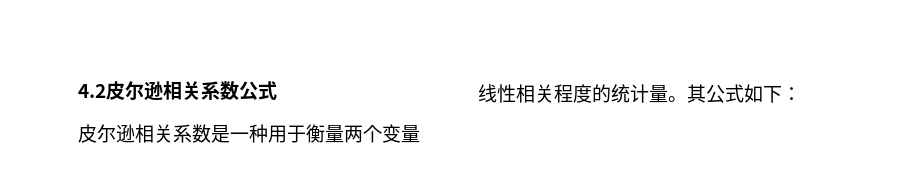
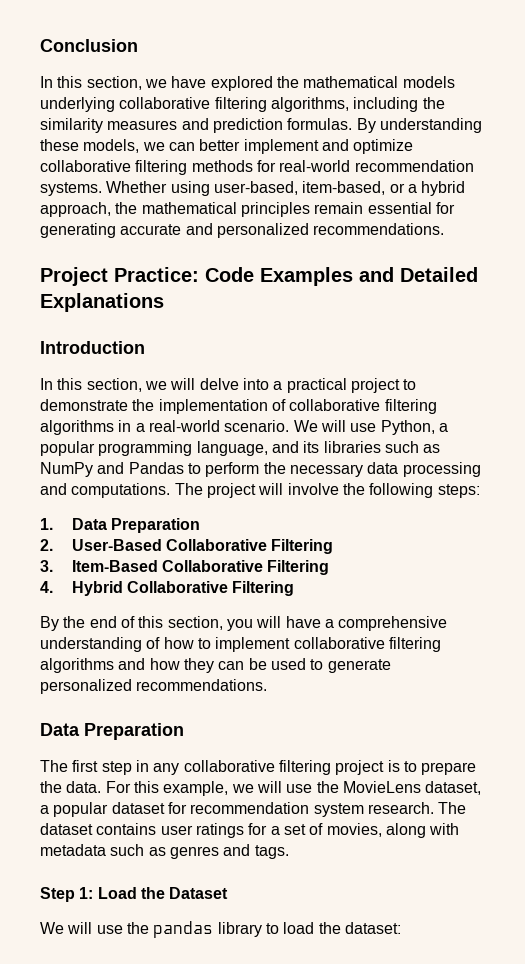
[78,81,277,101] [78,124,420,143] [478,84,801,103] 4.2皮尔逊相关系数公式 // 皮尔逊相关系数是一种用于衡量两个变量线性相关程度的统计量。其公式如下： -> [40,39,138,52] [40,76,455,91] [40,97,445,112] [40,118,482,133] [40,139,414,154] [40,160,474,175] [40,181,466,196] [40,202,455,217] [40,223,445,238] [40,267,478,286] [40,293,164,312] [40,341,145,354] [40,378,417,393] [40,399,437,414] [40,420,448,435] [40,441,441,456] [40,462,481,477] [40,483,480,498] [40,518,200,533] [40,539,334,554] [40,560,330,575] [40,581,295,596] [40,616,448,631] [40,637,441,652] [40,658,391,673] [40,679,268,694] [40,723,184,740] [40,760,477,775] [40,781,482,796] [40,802,467,817] [40,823,460,838] [40,844,289,859] [40,887,229,902] [40,921,401,938] Conclusion // In this section, we have explored the mathematical models underlying collaborative filtering algorithms, including the similarity measures and prediction formulas. By understanding these models, we can better implement and optimize collaborative filtering methods for real-world recommendation systems. Whether using user-based, item-based, or a hybrid approach, the mathematical principles remain essential for generating accurate and personalized recommendations. // Project Practice: Code Examples and Detailed Explanations // Introduction // In this section, we will delve into a practical project to demonstrate the implementation of collaborative filtering algorithms in a real-world scenario. We will use Python, a popular programming language, and its libraries such as NumPy and Pandas to perform the necessary data processing and computations. The project will involve the following steps: // 1. Data Preparation // 2. User-Based Collaborative Filtering // 3. Item-Based Collaborative Filtering // 4. Hybrid Collaborative Filtering // By the end of this section, you will have a comprehensive understanding of how to implement collaborative filtering algorithms and how they can be used to generate personalized recommendations. // Data Preparation // The first step in any collaborative filtering project is to prepare the data. For this example, we will use the MovieLens dataset, a popular dataset for recommendation system research. The dataset contains user ratings for a set of movies, along with metadata such as genres and tags. // Step 1: Load the Dataset // We will use the pandas library to load the dataset:

